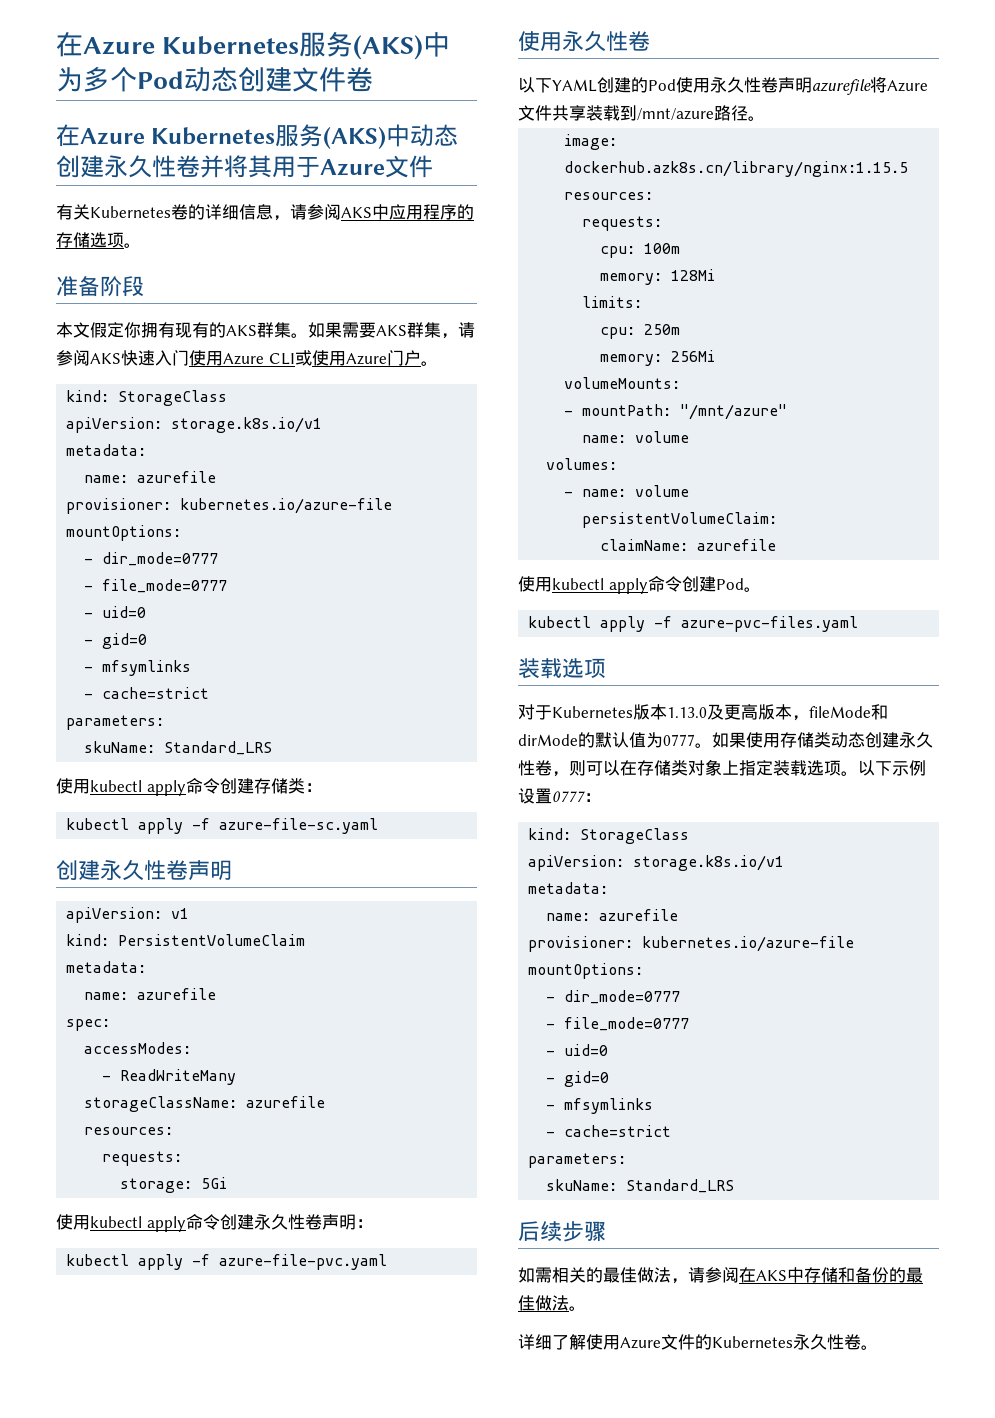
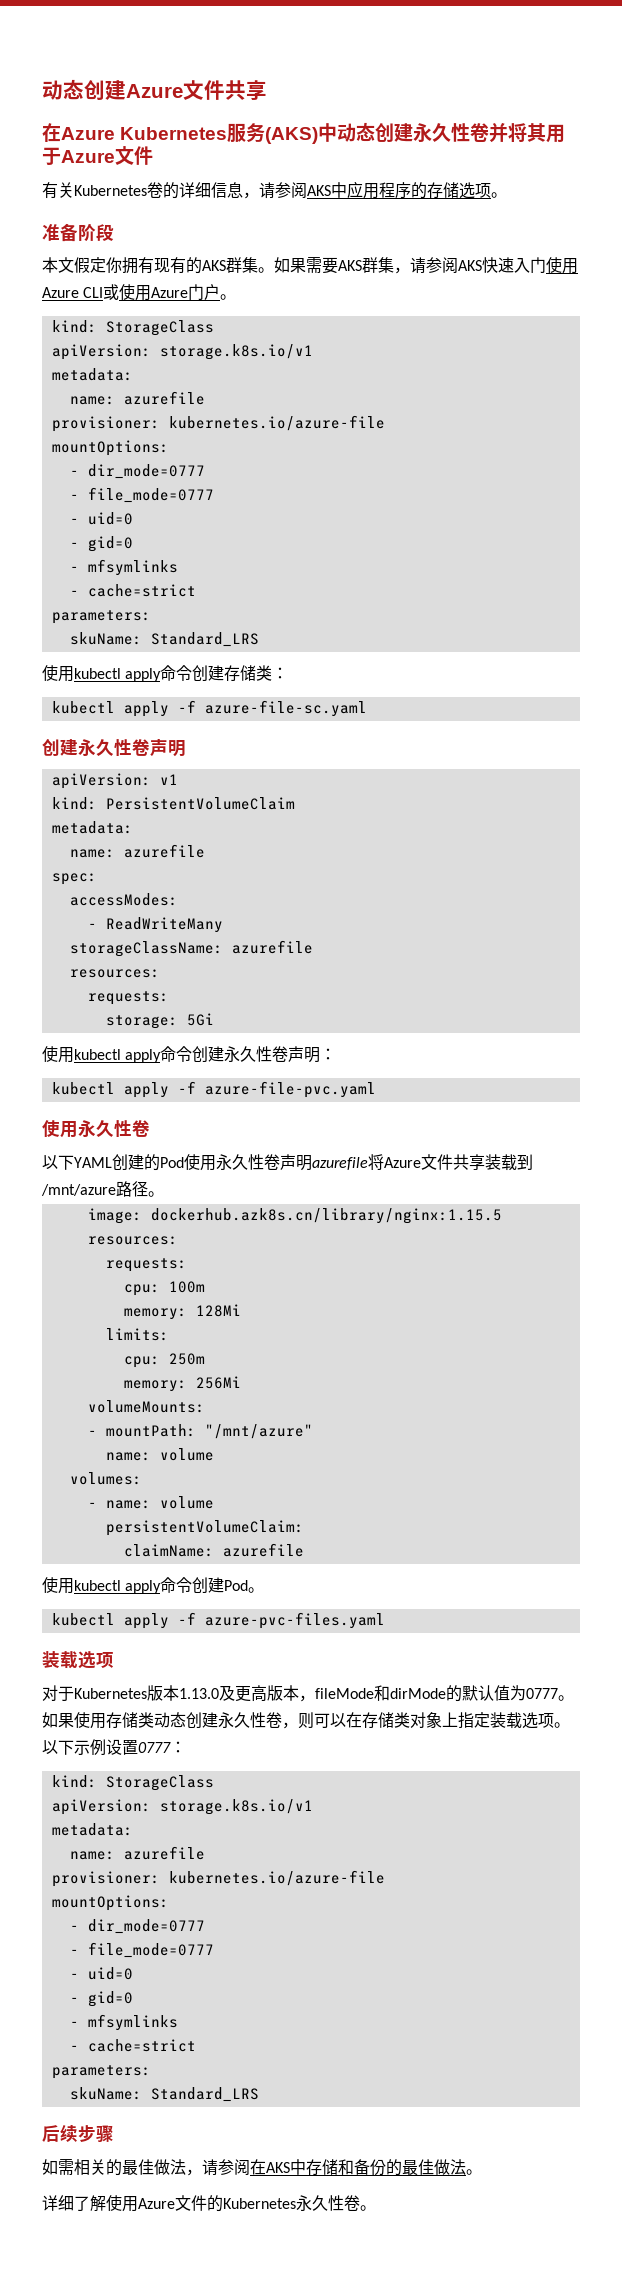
[56,31,451,60] [56,66,373,92] 在Azure Kubernetes服务(AKS)中为多个Pod动态创建文件卷 -> [42,79,267,100] 动态创建Azure文件共享

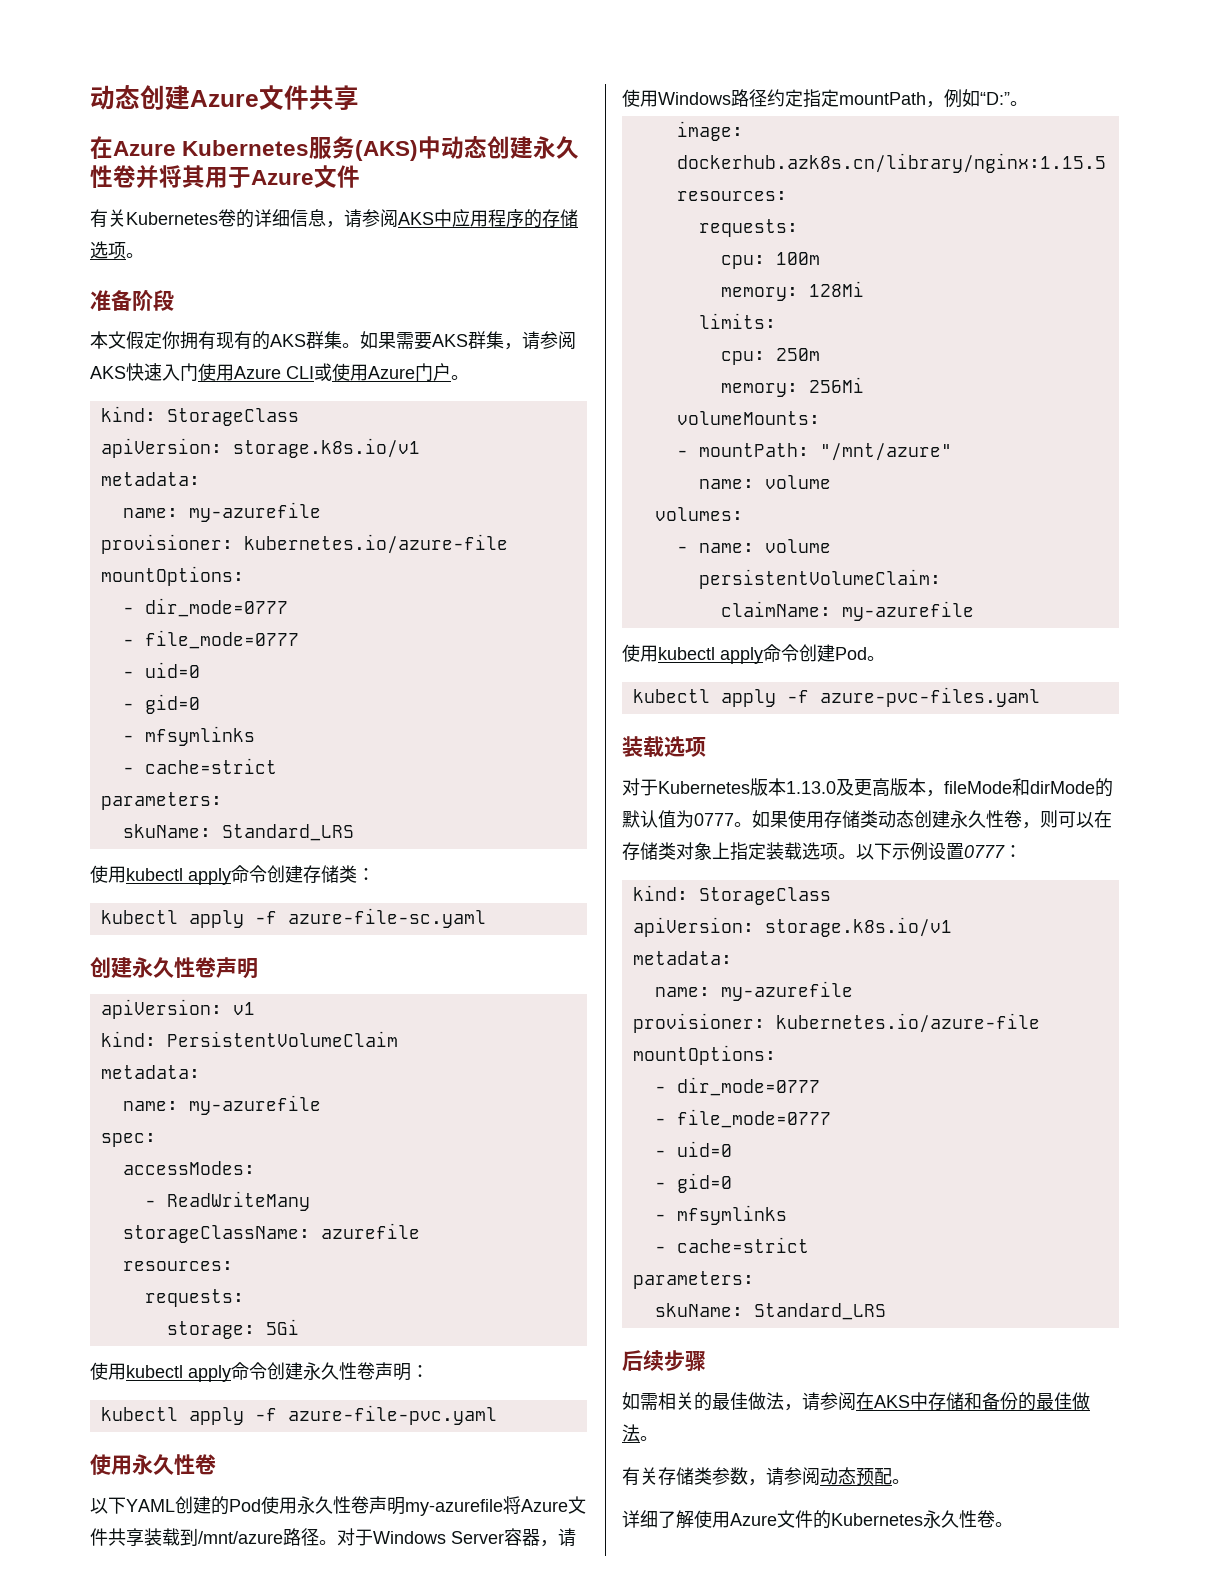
[123,391,205,405] azurefile -> [188,502,321,522] my-azurefile
[123,844,205,858] azurefile -> [188,1095,321,1115] my-azurefile
[312,1157,368,1170] azurefile -> [405,1499,503,1516] my-azurefile
(164, 1194) none -> [337,1528,576,1547] [622,89,1028,108] 对于Windows Server容器，请使用Windows路径约定指定mountPath，例如“D:”。
[222,1543,304,1557] azurefile -> [841,601,974,621] my-azurefile
[123,1846,205,1860] azurefile -> [720,981,853,1001] my-azurefile
(482, 2172) none -> [622,1467,910,1486] // 有关存储类参数，请参阅动态预配。

